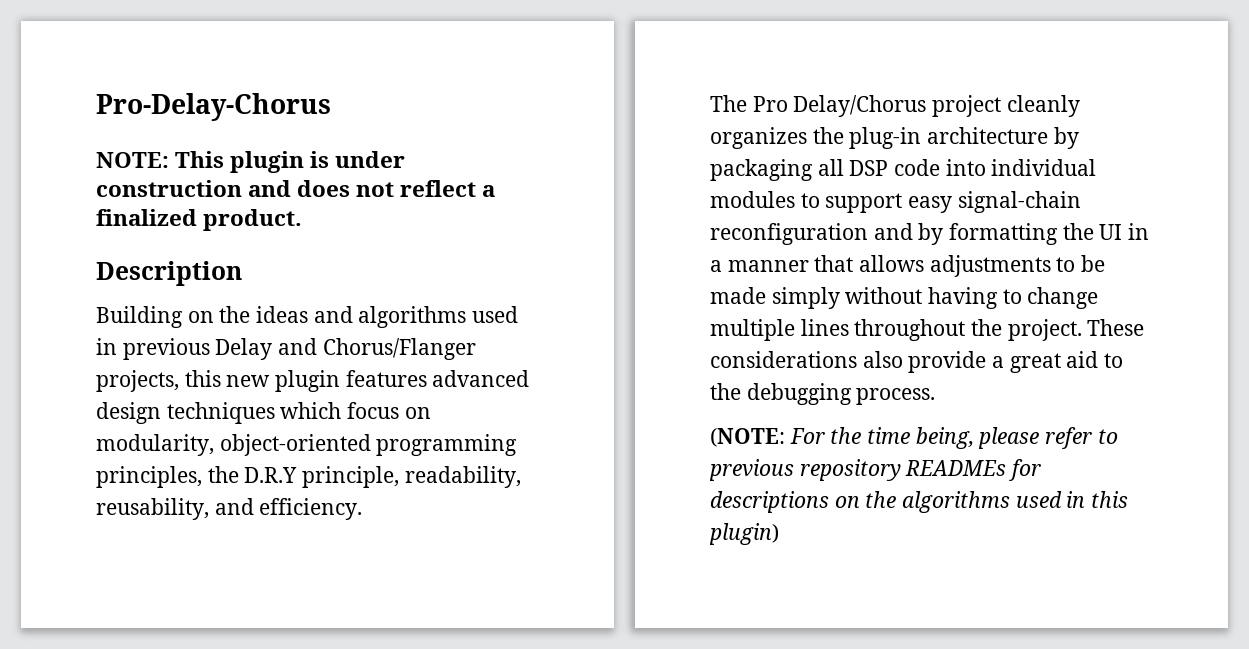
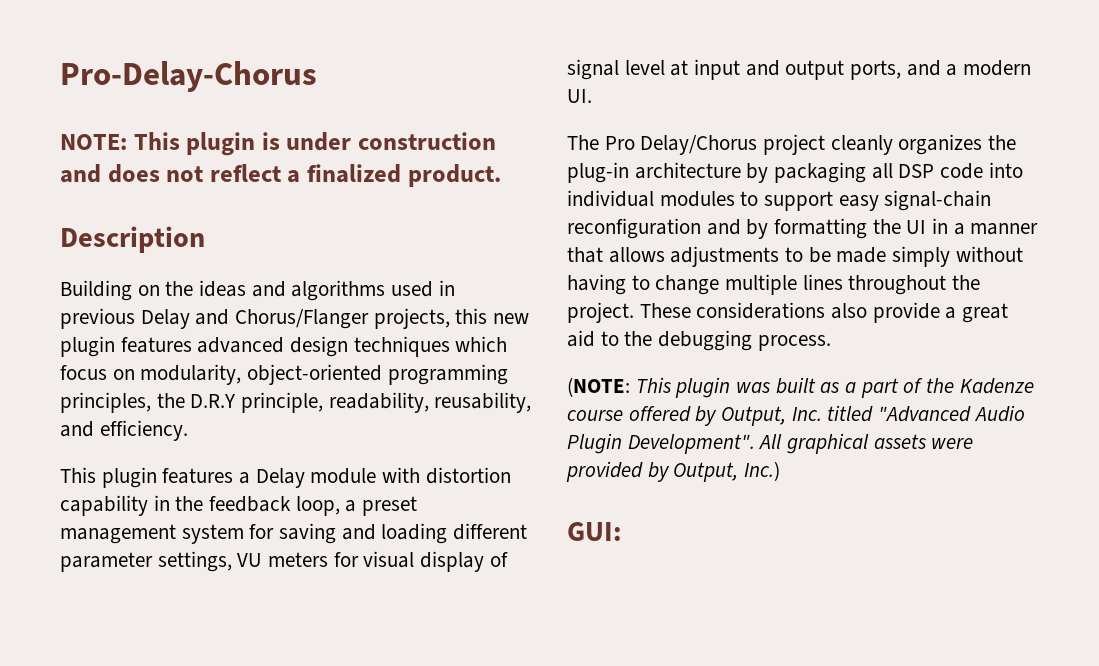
(363, 509) none -> [60,467,511,488] [60,495,418,516] [60,523,528,544] [60,551,508,572] [567,59,1032,80] [567,89,592,103] // This plugin features a Delay module with distortion capability in the feedback loop, a preset management system for saving and loading different parameter settings, VU meters for visual display of signal level at input and output ports, and a modern UI.
[789,427,1118,449] [709,459,1042,481] [710,491,1129,513] [709,523,779,545] For the time being, please refer to previous repository READMEs for descriptions on the algorithms used in this plugin) -> [635,377,1034,398] [567,405,1025,426] [567,433,974,454] [566,461,781,482] [567,522,622,541] This plugin was built as a part of the Kadenze course offered by Output, Inc. titled "Advanced Audio Plugin Development". All graphical assets were provided by Output, Inc.) // GUI:

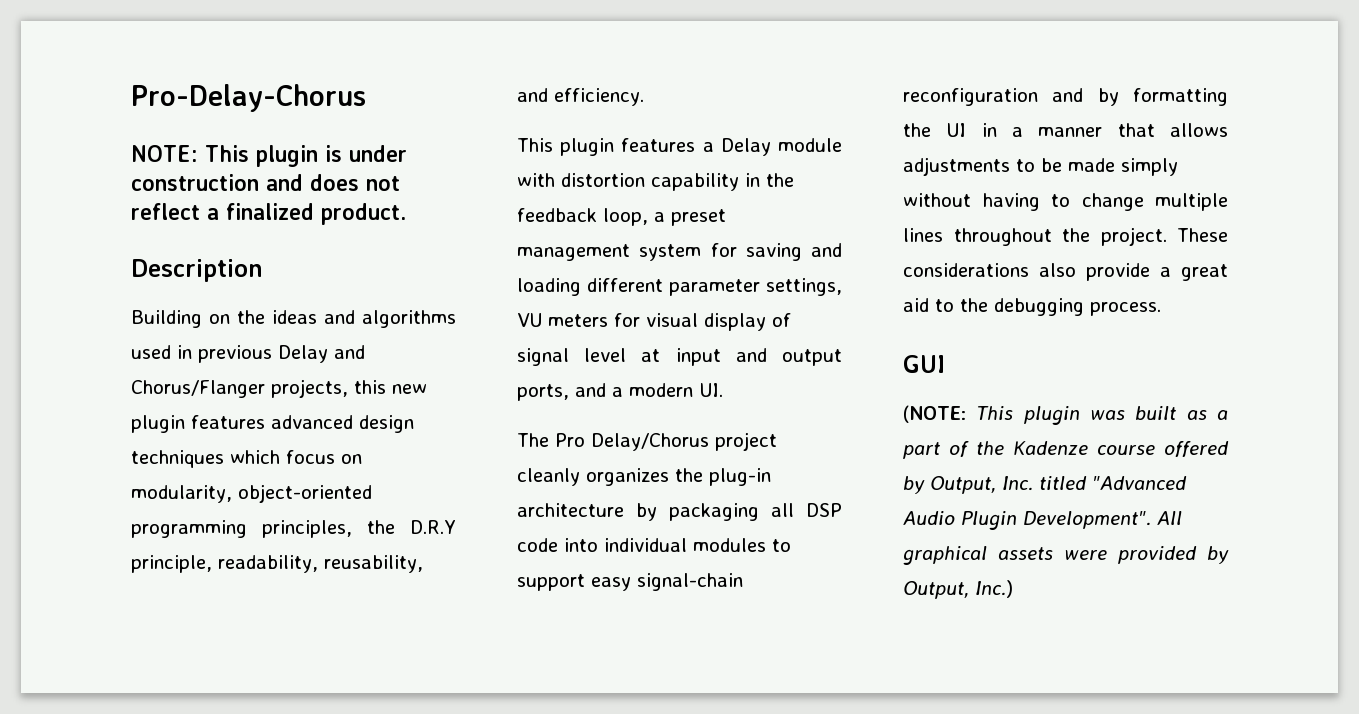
(831, 343) none -> [903,355,945,373] // GUI
[567,522,622,541] // GUI: -> (1013, 589) none

